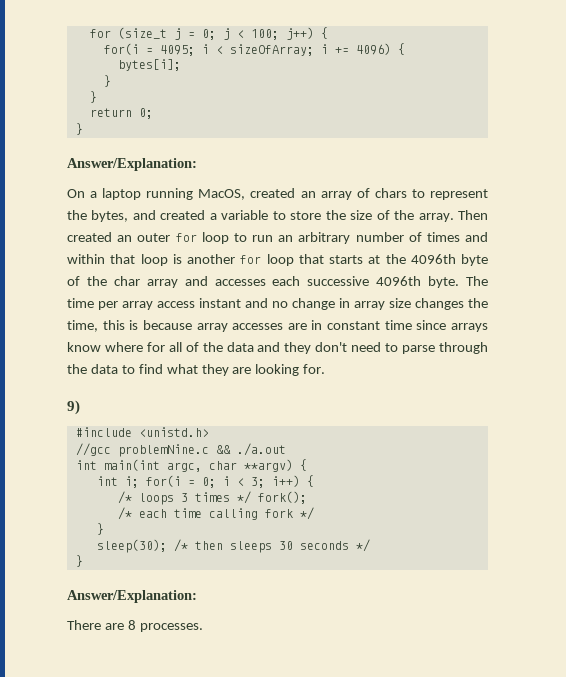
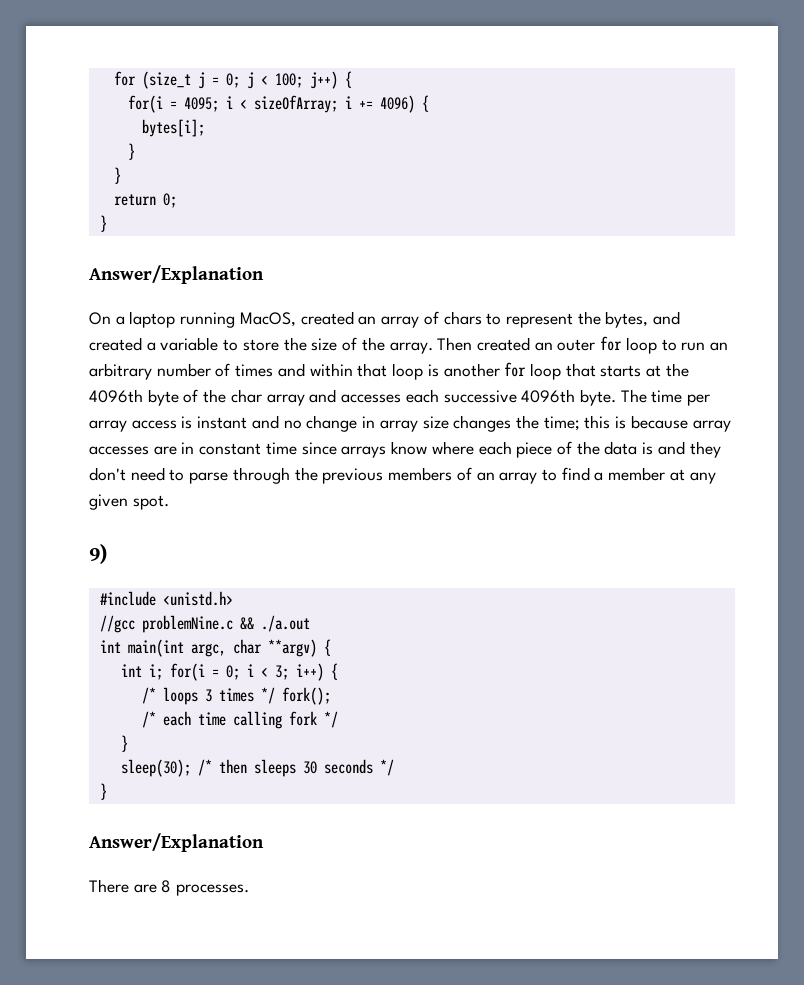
[67,158,197,171] Answer/Explanation: -> [89,265,264,284] Answer/Explanation
(195, 304) none -> [181,416,193,429] is
[67,320,98,332] time, -> [543,416,580,431] time;
[146,342,182,352] for all -> [478,441,553,458] each piece
(254, 347) none -> [642,442,654,455] is
[90,364,326,376] data to find what they are looking for. -> [322,467,716,484] [89,494,169,510] previous members of an array to find a member at any given spot.
[67,590,197,603] Answer/Explanation: -> [89,833,264,852] Answer/Explanation

